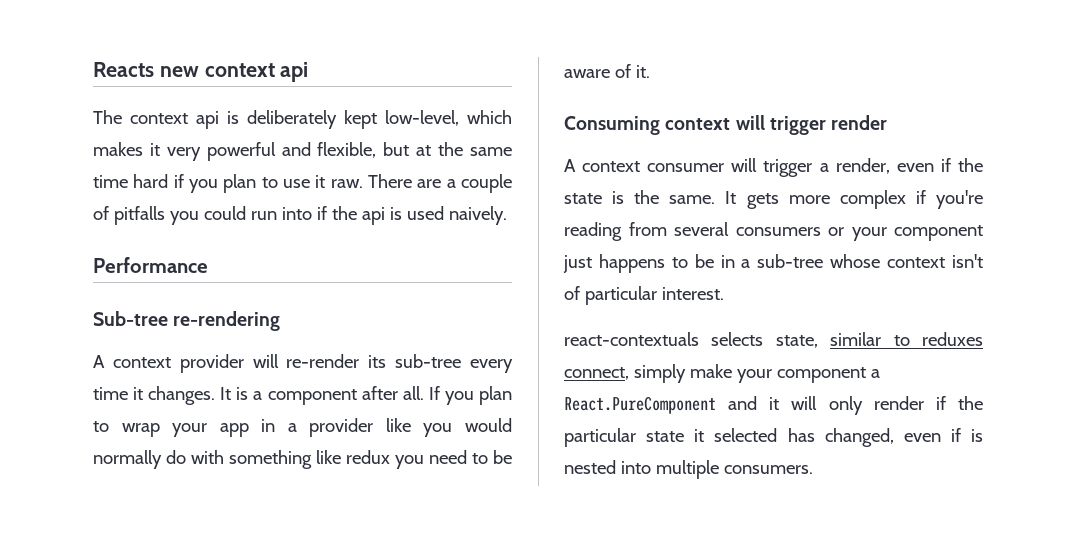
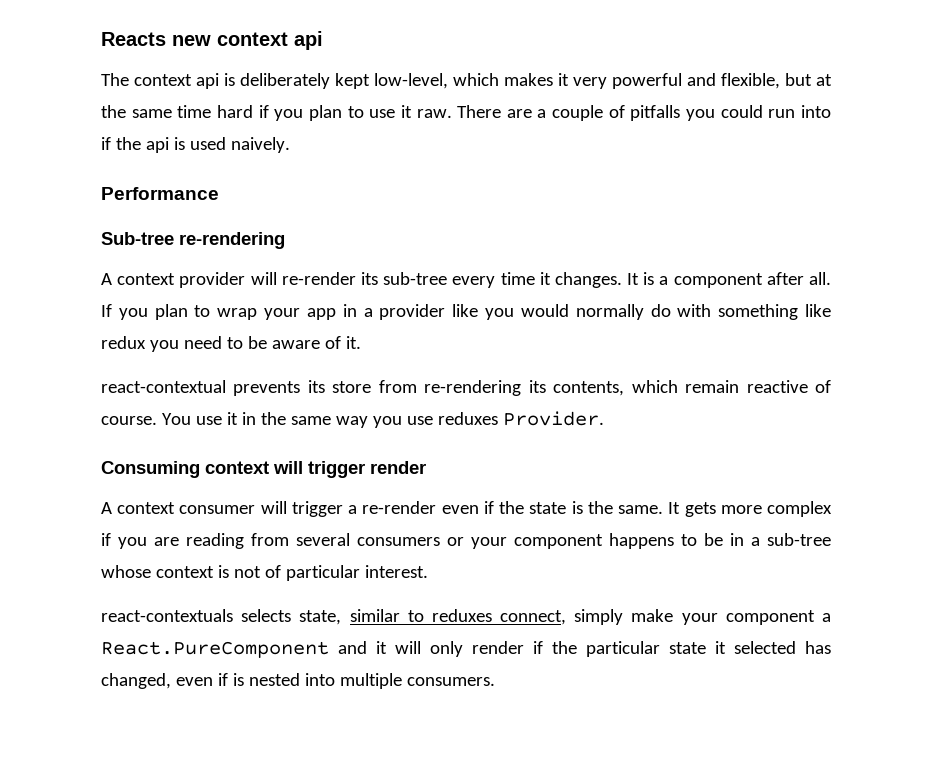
(650, 71) none -> [101,380,831,396] [101,411,604,428] // react-contextual prevents its store from re-rendering its contents, which remain reactive of course. You use it in the same way you use reduxes Provider.
[835,158,890,174] render, -> [362,501,437,514] re-render
[936,190,983,209] you're -> [118,537,179,549] you are
[563,255,592,273] just -> (603, 541) none
[952,254,983,268] isn't -> [217,565,261,578] is not

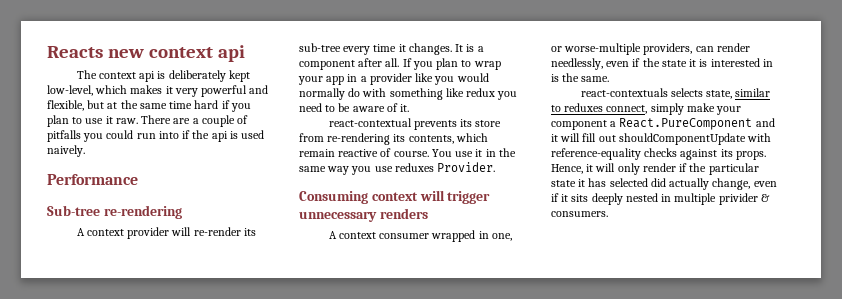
[370,461,426,474] render -> [299,208,428,222] unnecessary renders
[260,501,833,517] [101,533,831,549] [101,565,428,581] will trigger a re-render even if the state is the same. It gets more complex if you are reading from several consumers or your component happens to be in a sub-tree whose context is not of particular interest. -> [431,230,512,242] [551,43,750,55] [551,58,773,70] [551,73,610,82] wrapped in one, or worse-multiple providers, can render needlessly, even if the state it is interested in is the same.
(421, 647) none -> [582,133,772,145] [551,148,766,160] [551,163,616,174] fill out shouldComponentUpdate with reference-equality checks against its props. Hence, it will
[734,641,831,654] [101,673,402,689] selected has changed, even if is nested into multiple -> [588,178,777,190] [551,193,770,205] has selected did actually change, even if it sits deeply nested in multiple privider &

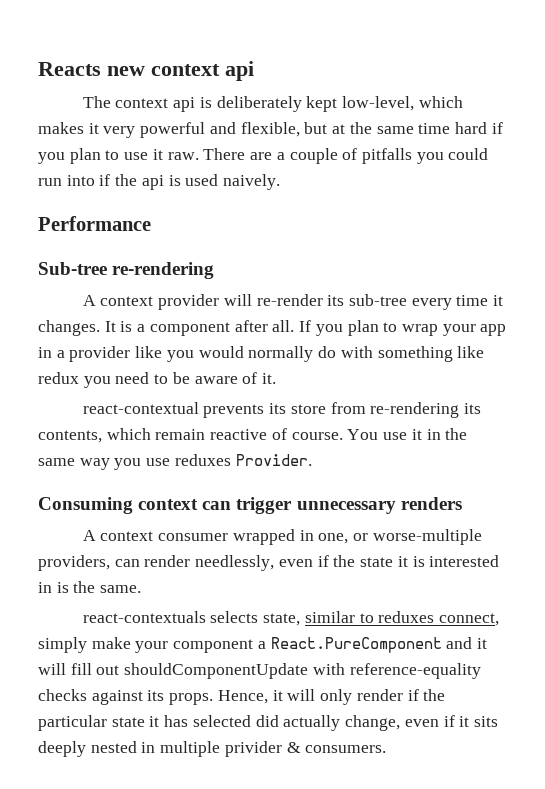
[419,190,445,201] will -> [202,501,232,510] can

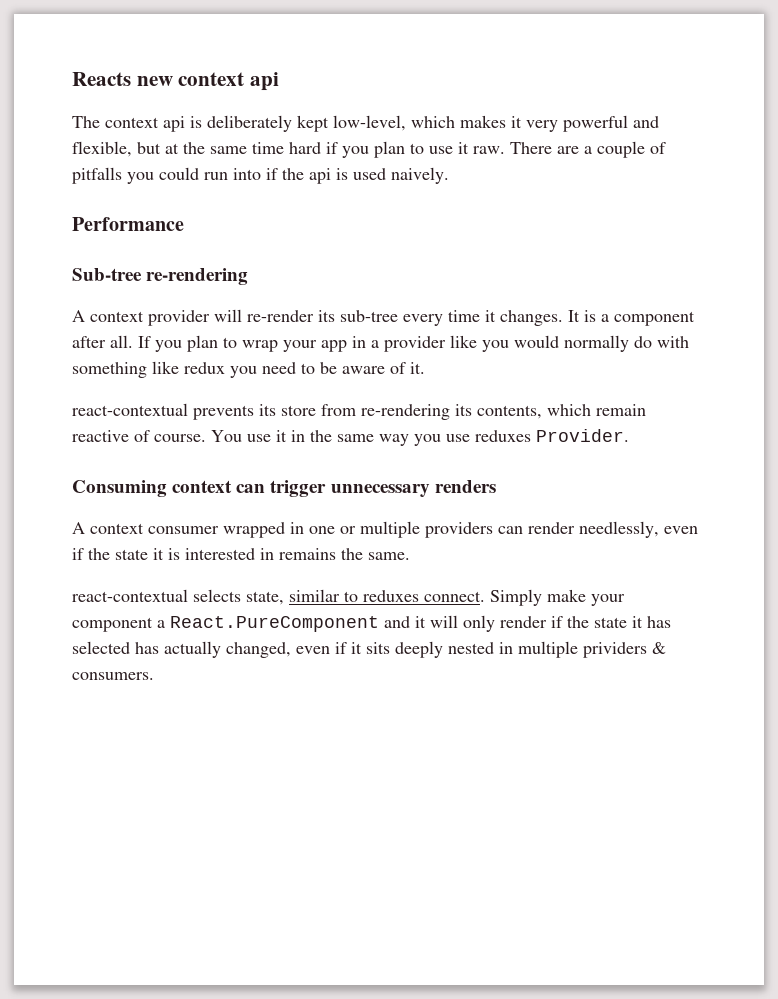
[318,529,482,545] [38,555,110,571] one, or worse-multiple providers, -> [309,521,493,538] one or multiple providers
[56,582,69,593] is -> [279,548,336,560] remains
[82,611,206,623] react-contextuals -> [72,589,188,602] react-contextual
[439,613,500,626] [38,637,87,653] connect, simply -> [424,589,542,606] connect. Simply
[70,663,481,679] [38,689,316,705] fill out shouldComponentUpdate with reference-equality checks against its props. Hence, it will -> (458, 621) none
[38,715,107,731] particular -> (589, 622) none
[255,715,401,731] did actually change, -> [135,641,291,658] has actually changed,
[224,741,282,757] privider -> [583,642,647,658] prividers

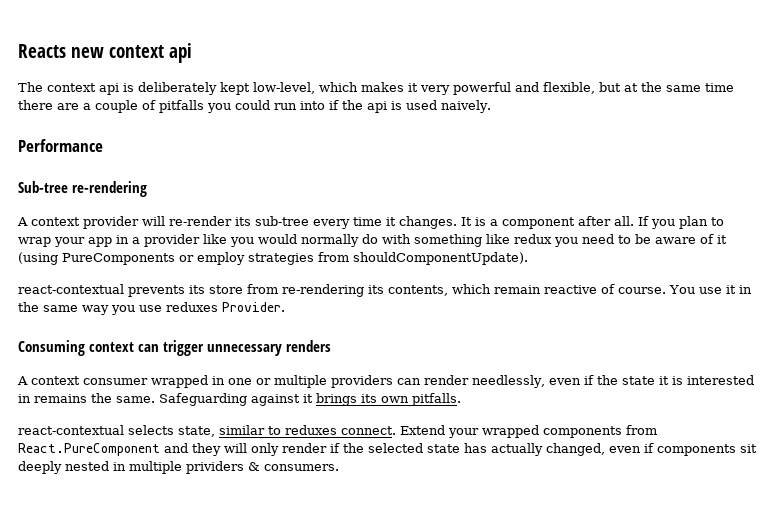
[289,141,552,158] hard if you plan to use it raw. There -> [18,100,53,110] there
[410,362,425,374] it. -> [717,235,727,244] [18,252,528,265] it (using PureComponents or employ strategies from shouldComponentUpdate).
(410, 556) none -> [159,393,461,406] Safeguarding against it brings its own pitfalls.
[490,589,625,606] [72,617,165,632] Simply make your component a -> [400,425,657,438] Extend your wrapped components from
[415,616,426,628] it -> [192,443,221,456] they
[594,616,671,628] [72,641,130,654] state it has selected -> [368,443,460,453] selected state
[351,642,390,654] it sits -> [657,444,757,456] components sit

